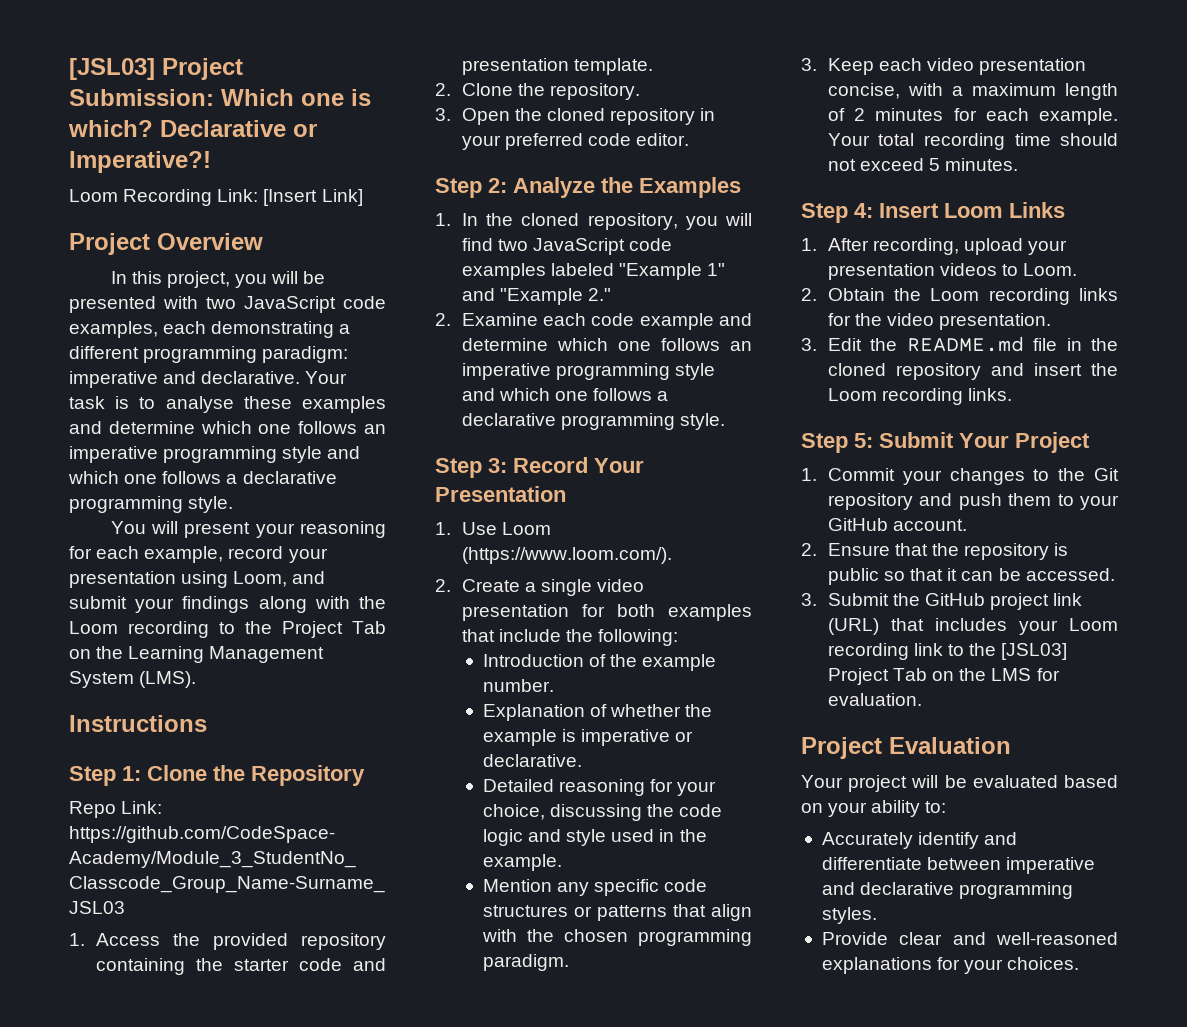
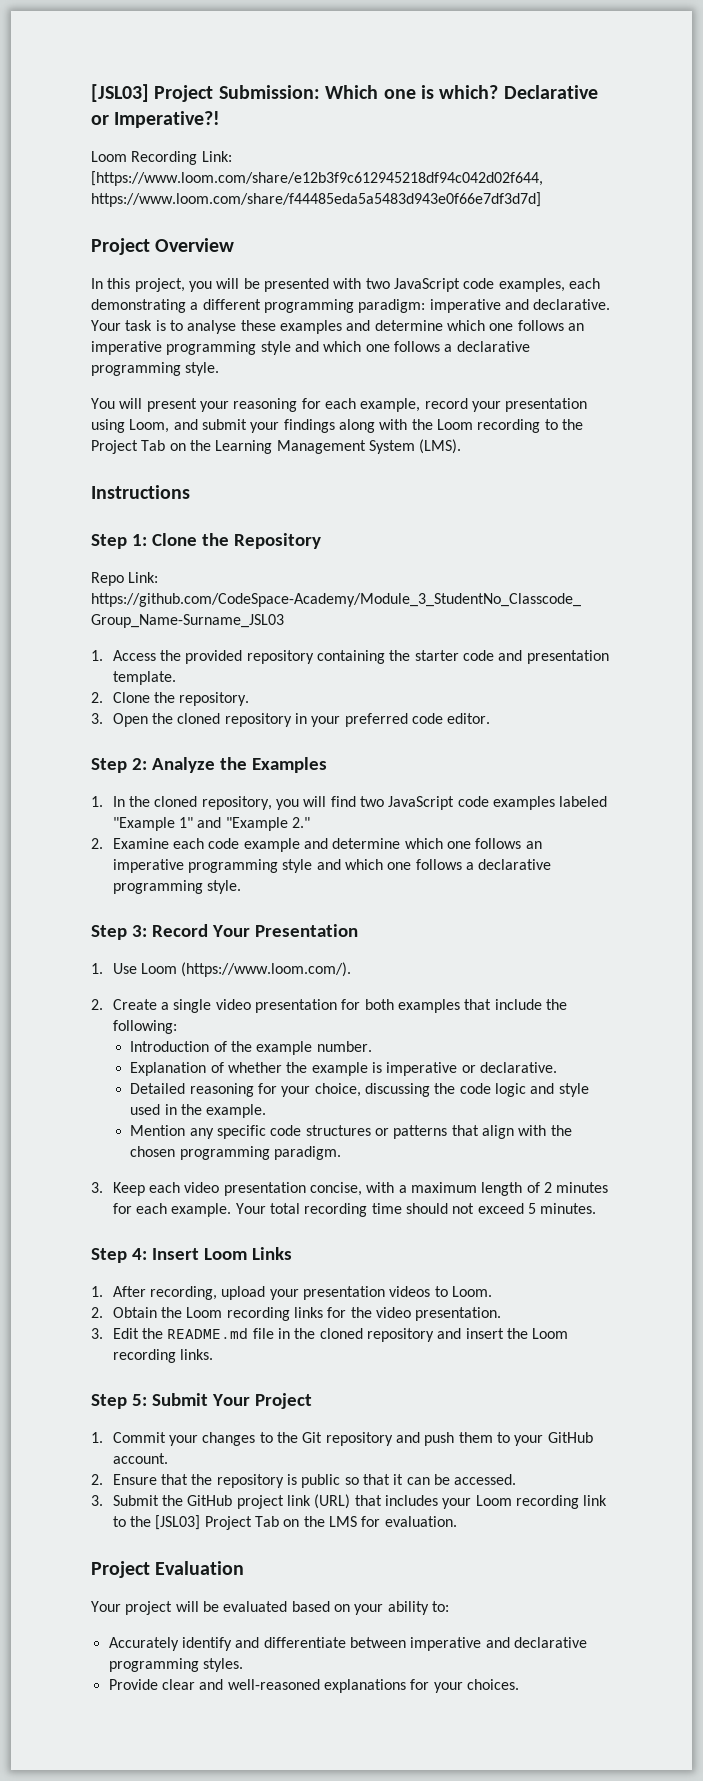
[263,189,363,206] [Insert Link] -> [91,171,543,186] [91,192,541,207] [https://www.loom.com/share/e12b3f9c612945218df94c042d02f644, https://www.loom.com/share/f44485eda5a5483d943e0f66e7df3d7d]

